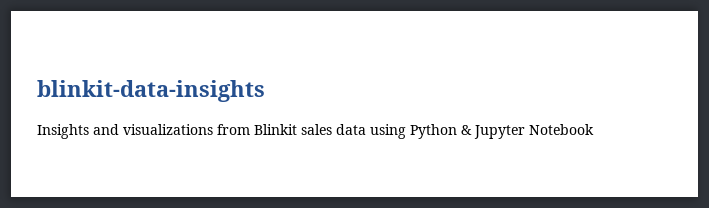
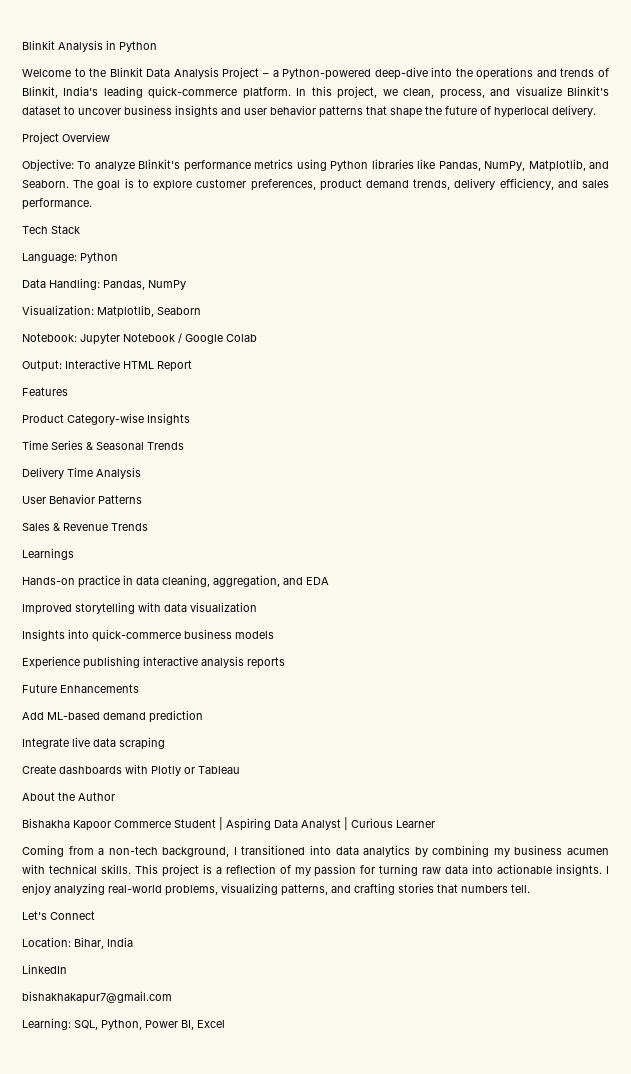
[37,80,265,102] [37,124,594,139] blinkit-data-insights // Insights and visualizations from Blinkit sales data using Python & Jupyter Notebook -> [22,40,157,52] [22,67,609,80] [22,86,609,99] [22,105,596,118] [22,132,110,144] [22,159,609,172] [22,178,609,191] [22,198,92,210] [22,225,80,234] [22,252,118,263] [22,278,186,290] [22,305,201,318] [22,333,257,345] [22,359,192,372] [22,387,68,396] [22,413,190,425] [22,440,184,450] [22,467,141,479] [22,494,142,504] [22,523,148,531] [22,548,74,560] [22,575,329,588] [22,602,257,615] [22,629,274,642] [22,656,285,669] [22,684,139,693] [22,710,203,723] [22,737,165,750] [22,764,240,776] [22,792,115,801] [22,817,435,831] [22,845,609,857] [22,864,610,877] [22,883,530,896] [22,911,95,920] [22,937,133,949] [22,964,67,974] [22,991,172,1004] [22,1018,225,1030] Blinkit Analysis in Python // Welcome to the Blinkit Data Analysis Project – a Python-powered deep-dive into the operations and trends of Blinkit, India’s leading quick-commerce platform. In this project, we clean, process, and visualize Blinkit's dataset to uncover business insights and user behavior patterns that shape the future of hyperlocal delivery. // Project Overview // Objective: To analyze Blinkit's performance metrics using Python libraries like Pandas, NumPy, Matplotlib, and Seaborn. The goal is to explore customer preferences, product demand trends, delivery efficiency, and sales performance. // Tech Stack // Language: Python // Data Handling: Pandas, NumPy // Visualization: Matplotlib, Seaborn // Notebook: Jupyter Notebook / Google Colab // Output: Interactive HTML Report // Features // Product Category-wise Insights // Time Series & Seasonal Trends // Delivery Time Analysis // User Behavior Patterns // Sales & Revenue Trends // Learnings // Hands-on practice in data cleaning, aggregation, and EDA // Improved storytelling with data visualization // Insights into quick-commerce business models // Experience publishing interactive analysis reports // Future Enhancements // Add ML-based demand prediction // Integrate live data scraping // Create dashboards with Plotly or Tableau // About the Author // Bishakha Kapoor Commerce Student | Aspiring Data Analyst | Curious Learner // Coming from a non-tech background, I transitioned into data analytics by combining my business acumen with technical skills. This project is a reflection of my passion for turning raw data into actionable insights. I enjoy analyzing real-world problems, visualizing patterns, and crafting stories that numbers tell. // Let's Connect // Location: Bihar, India // LinkedIn // bishakhakapur7@gmail.com // Learning: SQL, Python, Power BI, Excel

